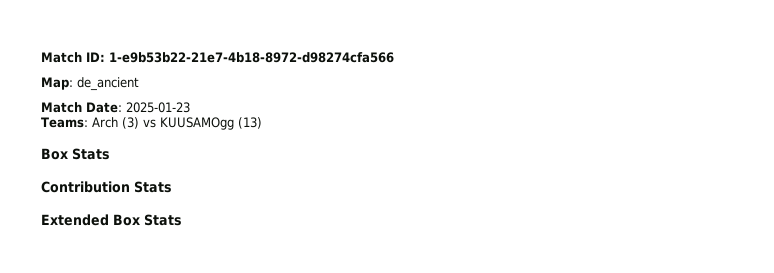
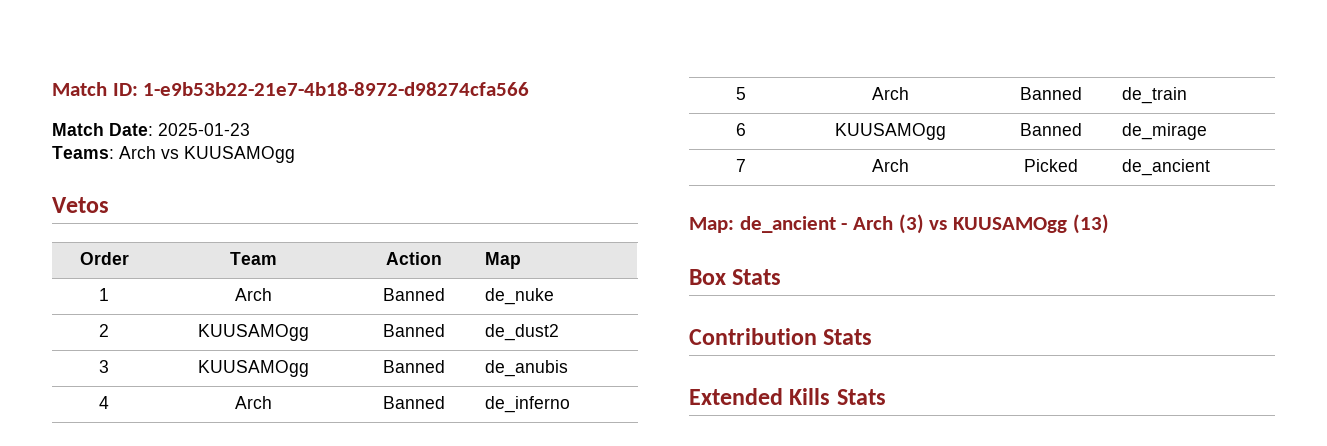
[41,77,139,91] // Map: de_ancient -> (530, 89) none
(118, 122) none -> [161,146,295,163] [52,197,109,213] [79,252,129,265] [230,252,277,265] [385,252,442,265] [484,252,521,269] [99,288,109,301] [235,288,272,301] [382,288,445,301] [484,288,554,305] [99,324,109,337] [198,324,309,341] [382,324,445,337] [484,324,559,341] [99,360,109,373] [198,360,309,377] [382,360,445,373] [484,360,568,377] [99,396,109,409] [235,396,272,409] [382,396,445,409] [484,396,570,413] [736,87,746,100] [872,87,909,100] [1019,87,1082,100] [1121,87,1187,104] [736,123,746,136] [835,123,946,140] [1019,123,1082,136] [1121,123,1207,140] [736,159,746,172] [872,159,909,172] [1023,159,1078,172] [1121,159,1210,176] [689,216,894,233] vs KUUSAMOgg // Vetos // Order | Team | Action | Map // 1 | Arch | Banned | de_nuke // 2 | KUUSAMOgg | Banned | de_dust2 // 3 | KUUSAMOgg | Banned | de_anubis // 4 | Arch | Banned | de_inferno // 5 | Arch | Banned | de_train // 6 | KUUSAMOgg | Banned | de_mirage // 7 | Arch | Picked | de_ancient // Map: de_ancient - Arch
[113,214,140,226] Box -> [789,388,831,405] Kills

